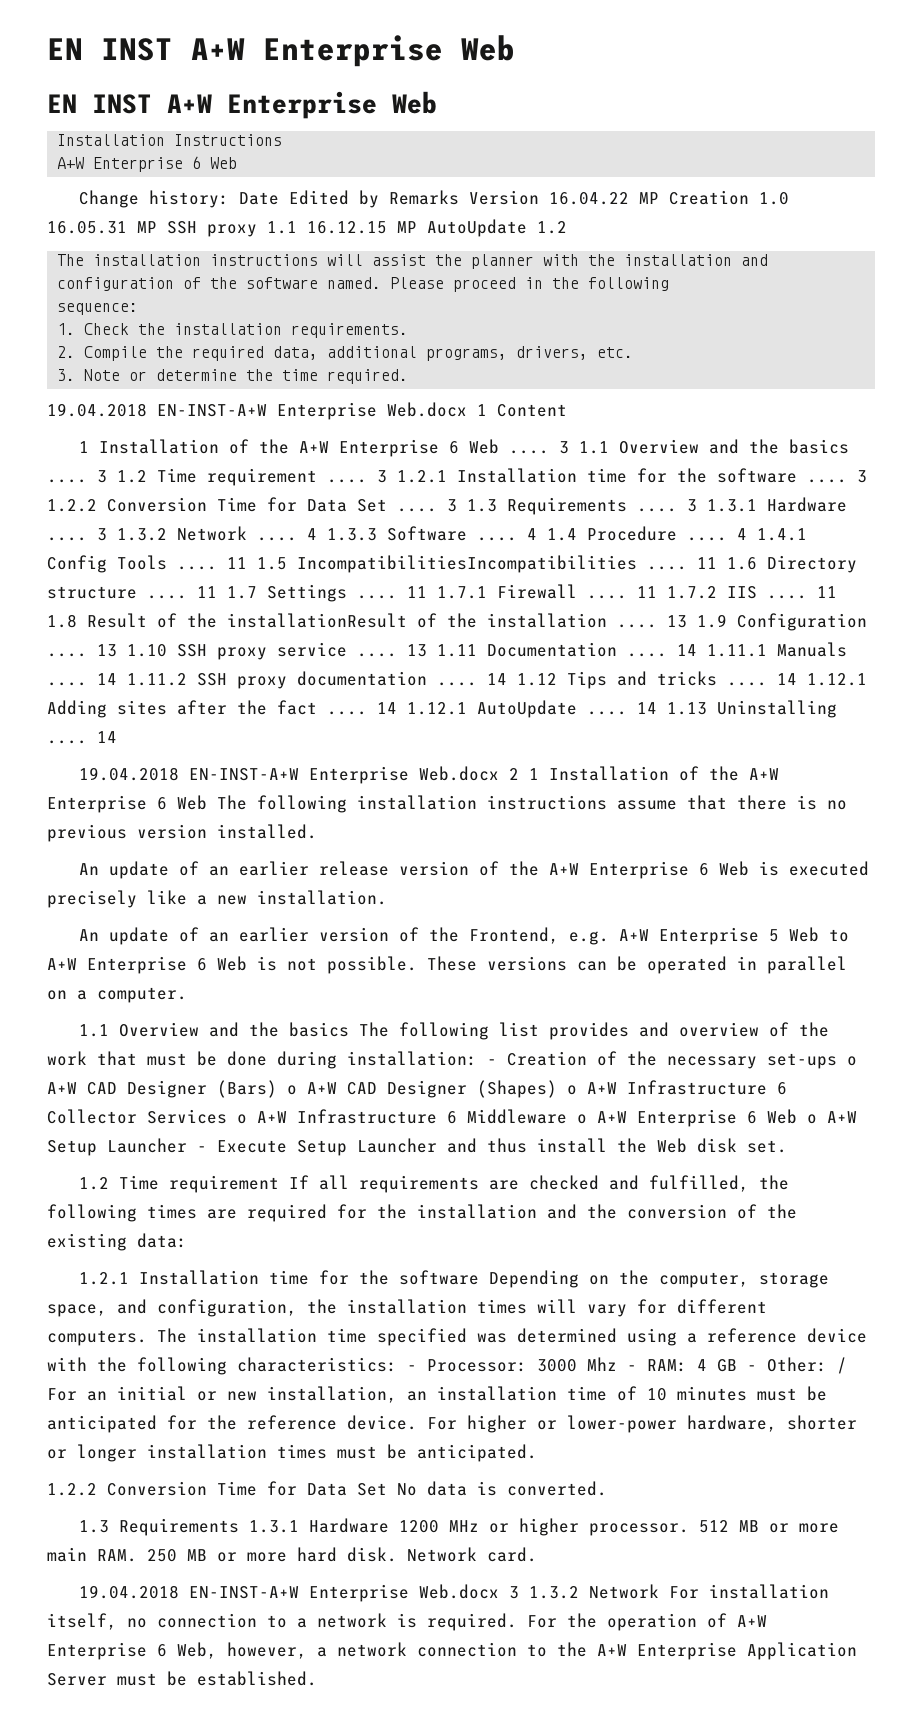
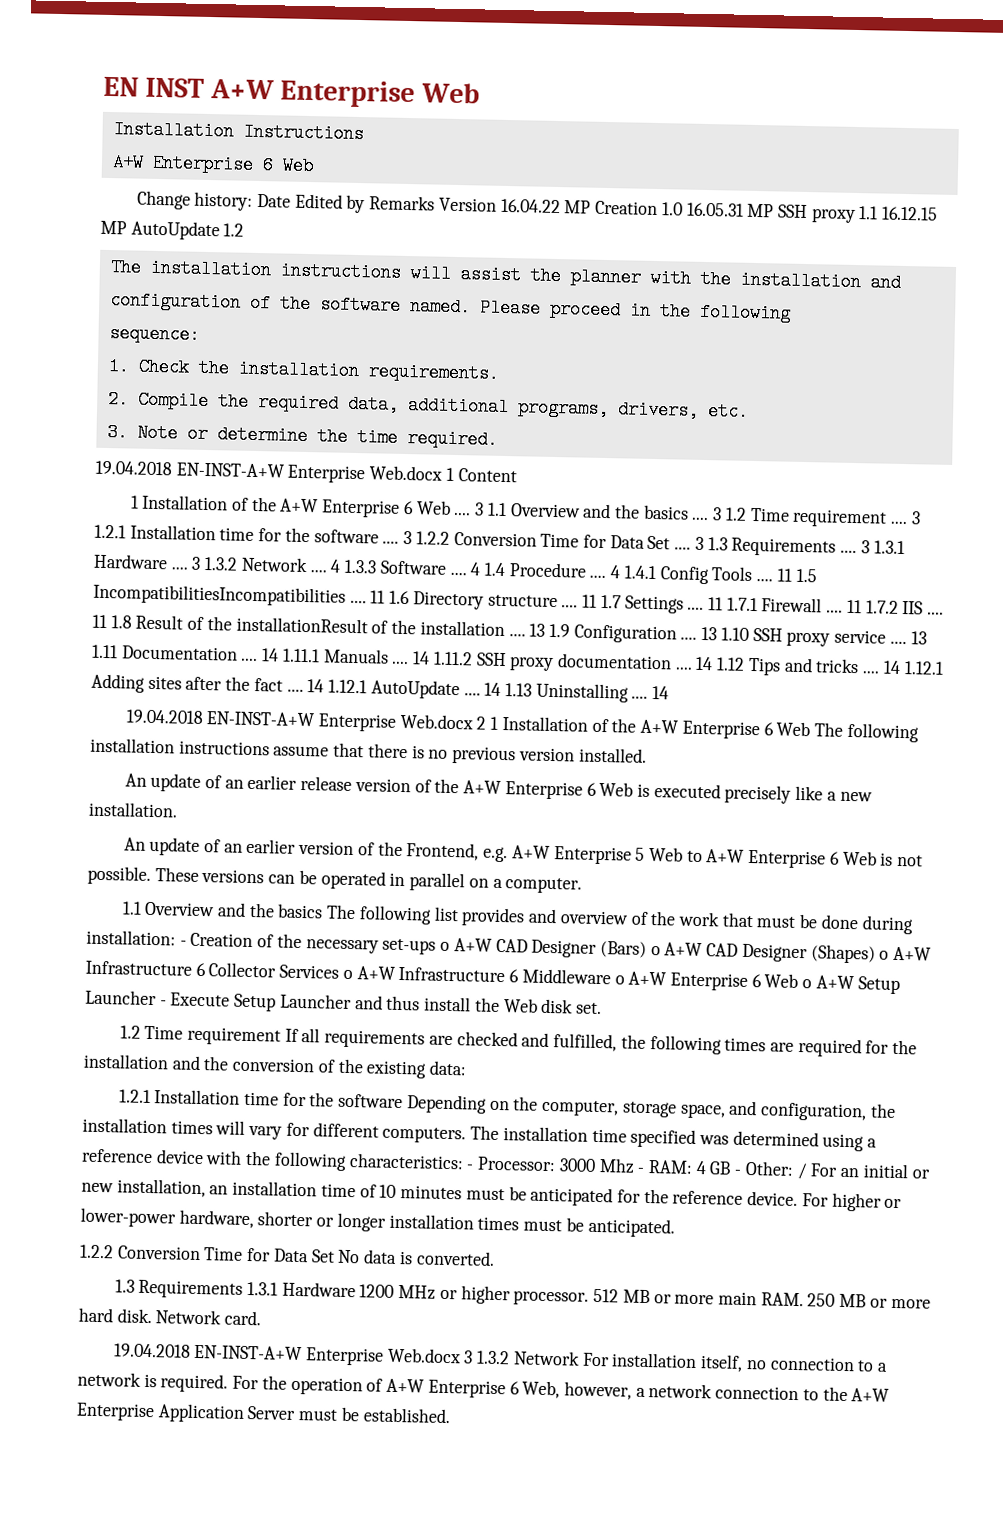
[47,35,515,67] [47,91,437,119] EN INST A+W Enterprise Web // EN INST A+W Enterprise Web -> [103,76,480,109] EN INST A+W Enterprise Web

